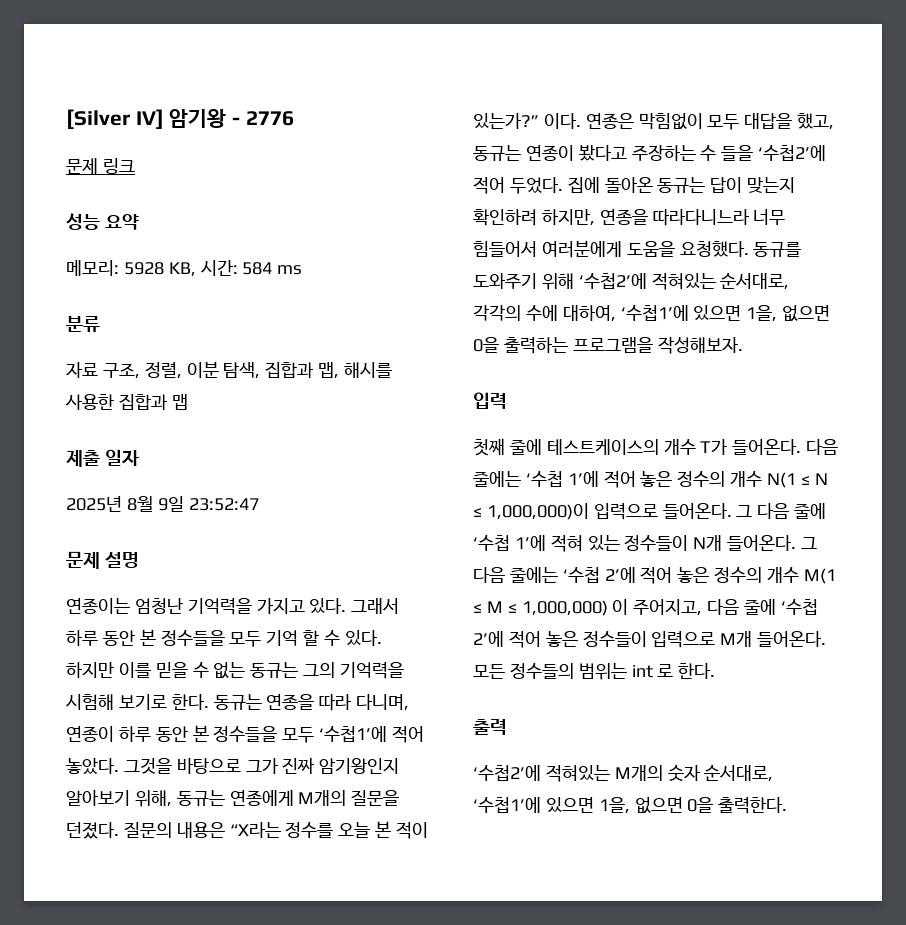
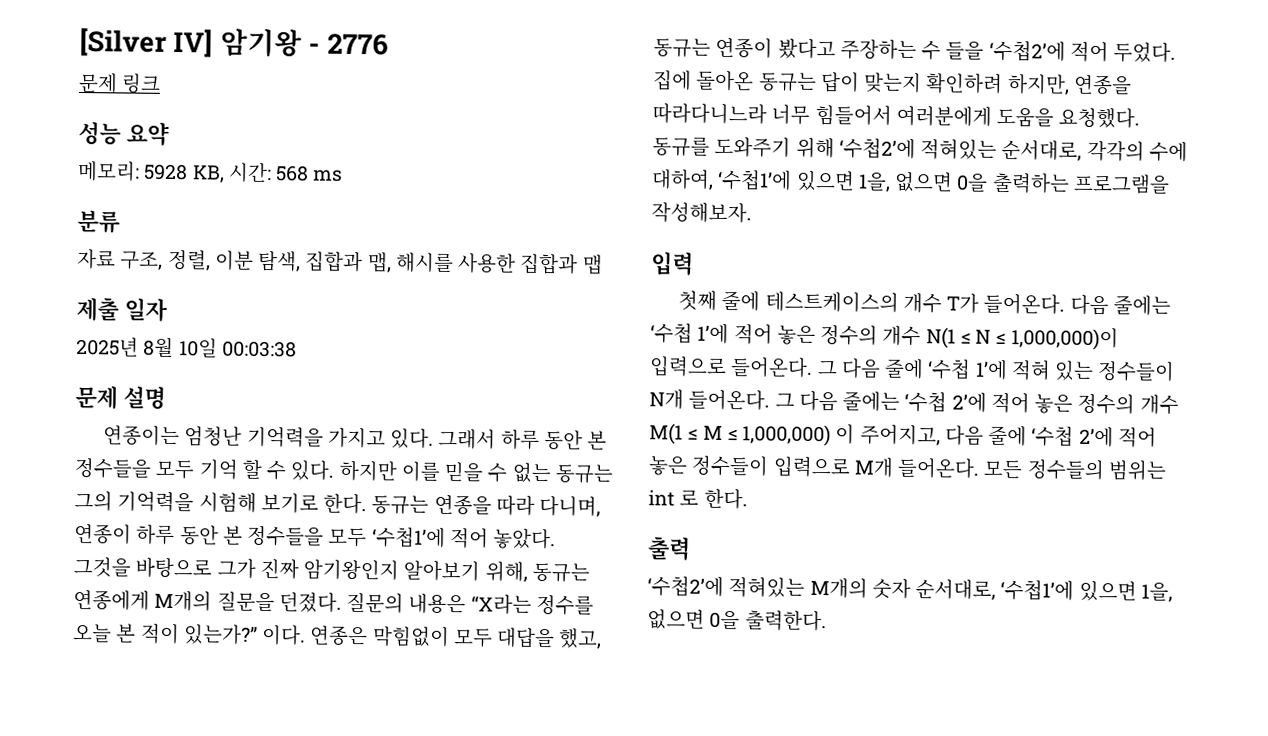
[242,262,273,275] 584 -> [276,165,310,182] 568
[157,496,259,512] 9일 23:52:47 -> [178,338,297,358] 10일 00:03:38

